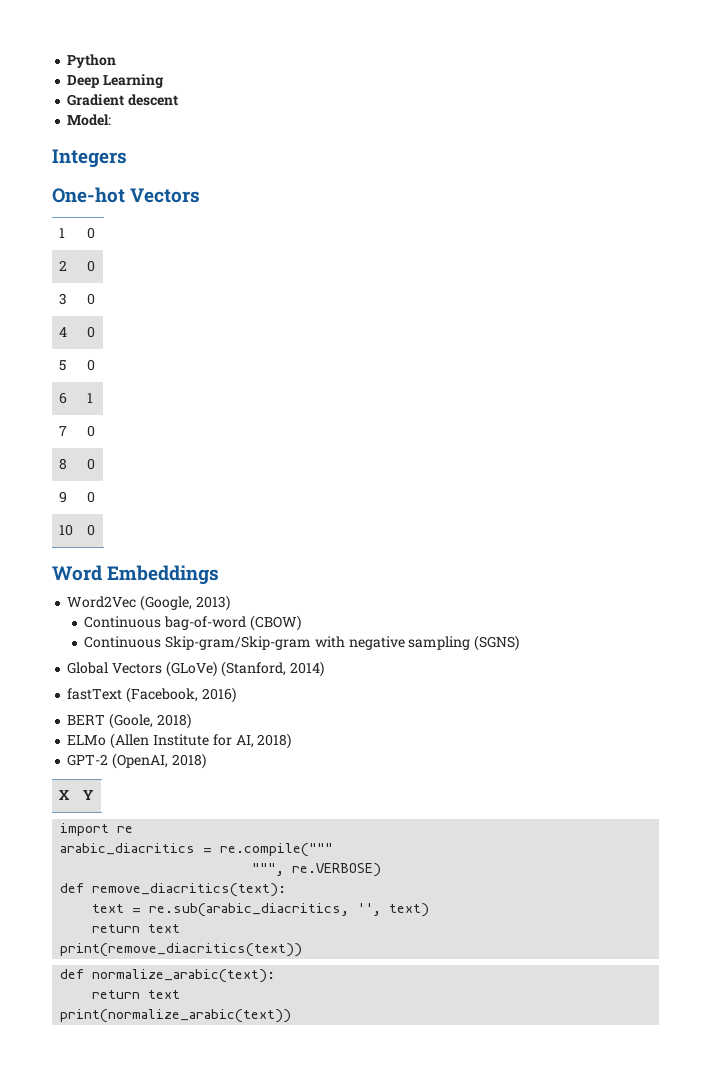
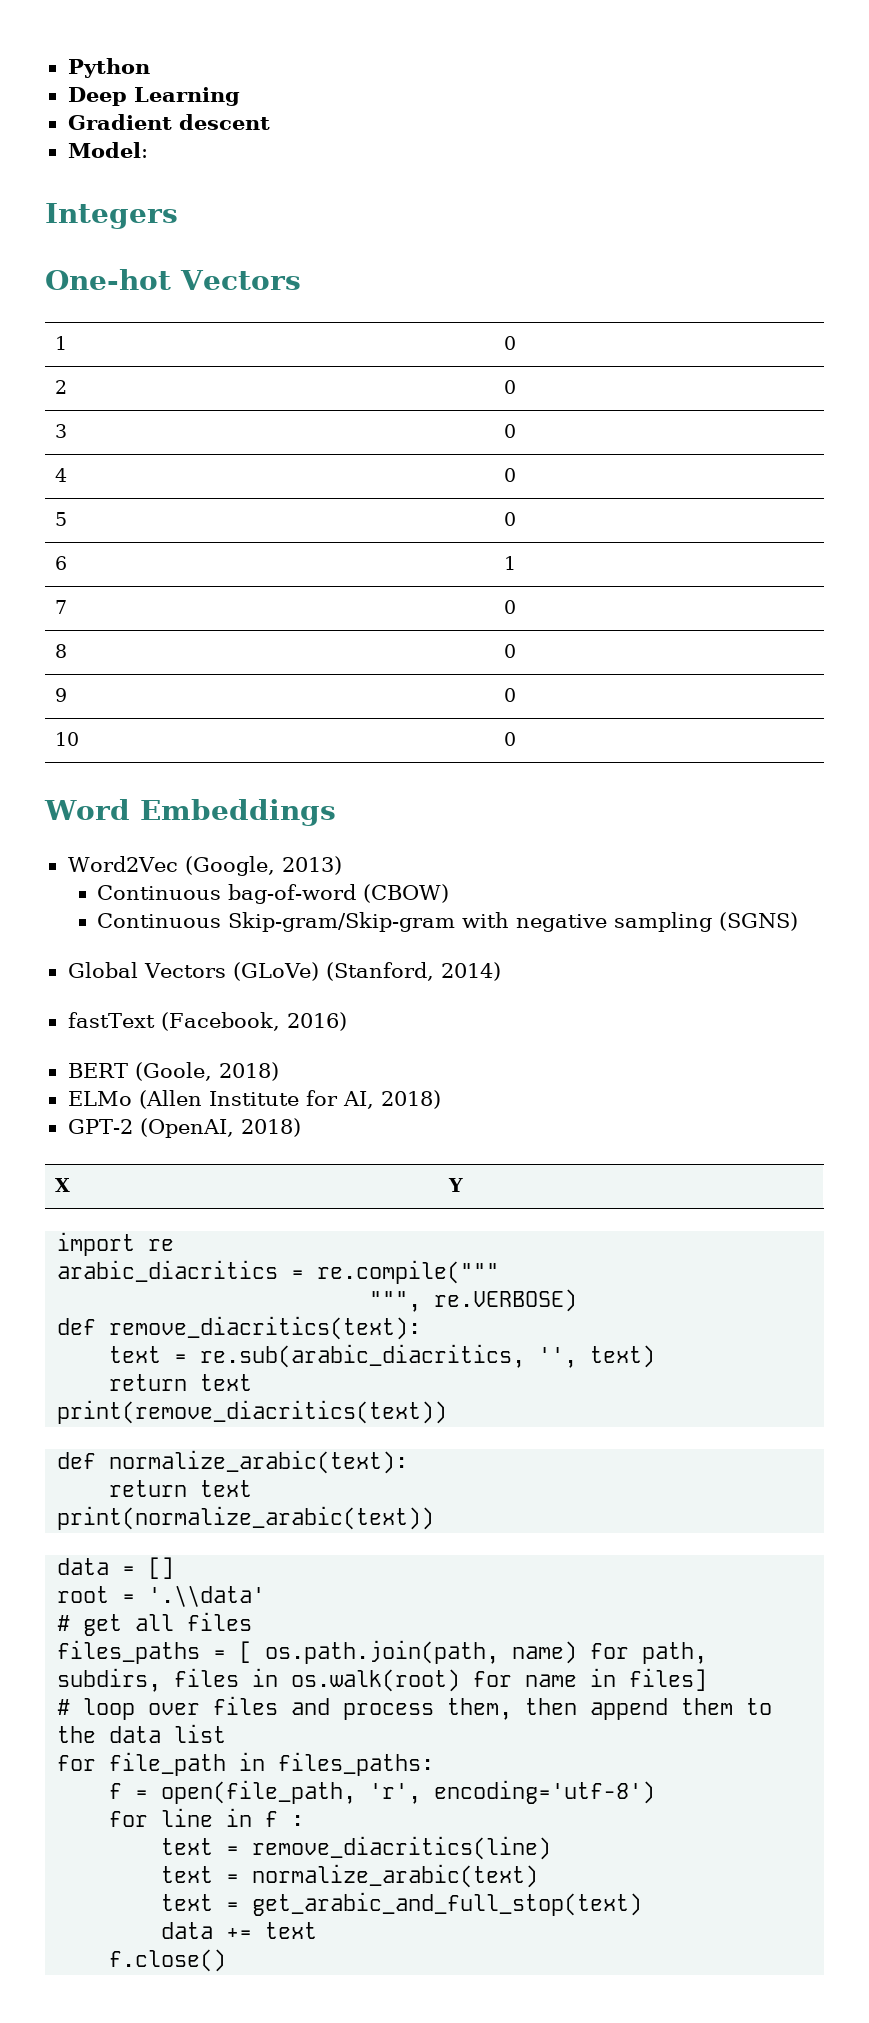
(292, 1016) none -> [57,1557,175,1579] [57,1585,266,1607] [57,1612,253,1636] [57,1640,708,1664] [57,1668,708,1692] [57,1696,773,1720] [57,1724,227,1743] [57,1752,435,1776] [109,1780,656,1804] [109,1808,305,1827] [161,1836,552,1860] [161,1864,539,1888] [161,1892,643,1916] [161,1922,318,1939] [109,1949,227,1972] // data = [] // root = '.\\data' // # get all files // files_paths = [ os.path.join(path, name) for path, subdirs, files in os.walk(root) for name in files] // # loop over files and process them, then append them to the data list // for file_path in files_paths: // f = open(file_path, 'r', encoding='utf-8') // for line in f : // text = remove_diacritics(line) // text = normalize_arabic(text) // text = get_arabic_and_full_stop(text) // data += text // f.close()

